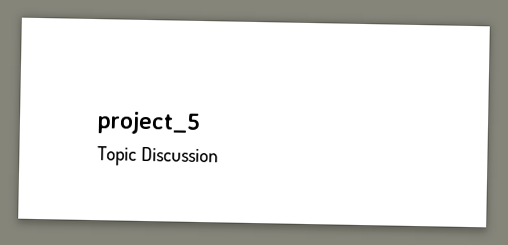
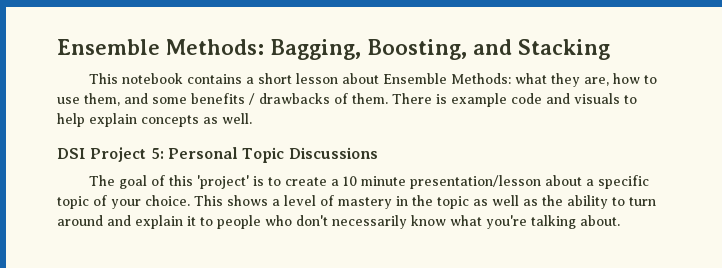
[97,111,201,135] [97,146,220,166] project_5 // Topic Discussion -> [57,39,610,60] [89,73,658,87] [57,93,637,107] [57,113,252,127] [57,147,378,163] [89,175,650,189] [57,195,656,209] [57,215,620,229] Ensemble Methods: Bagging, Boosting, and Stacking // This notebook contains a short lesson about Ensemble Methods: what they are, how to use them, and some benefits / drawbacks of them. There is example code and visuals to help explain concepts as well. // DSI Project 5: Personal Topic Discussions // The goal of this 'project' is to create a 10 minute presentation/lesson about a specific topic of your choice. This shows a level of mastery in the topic as well as the ability to turn around and explain it to people who don't necessarily know what you're talking about.

